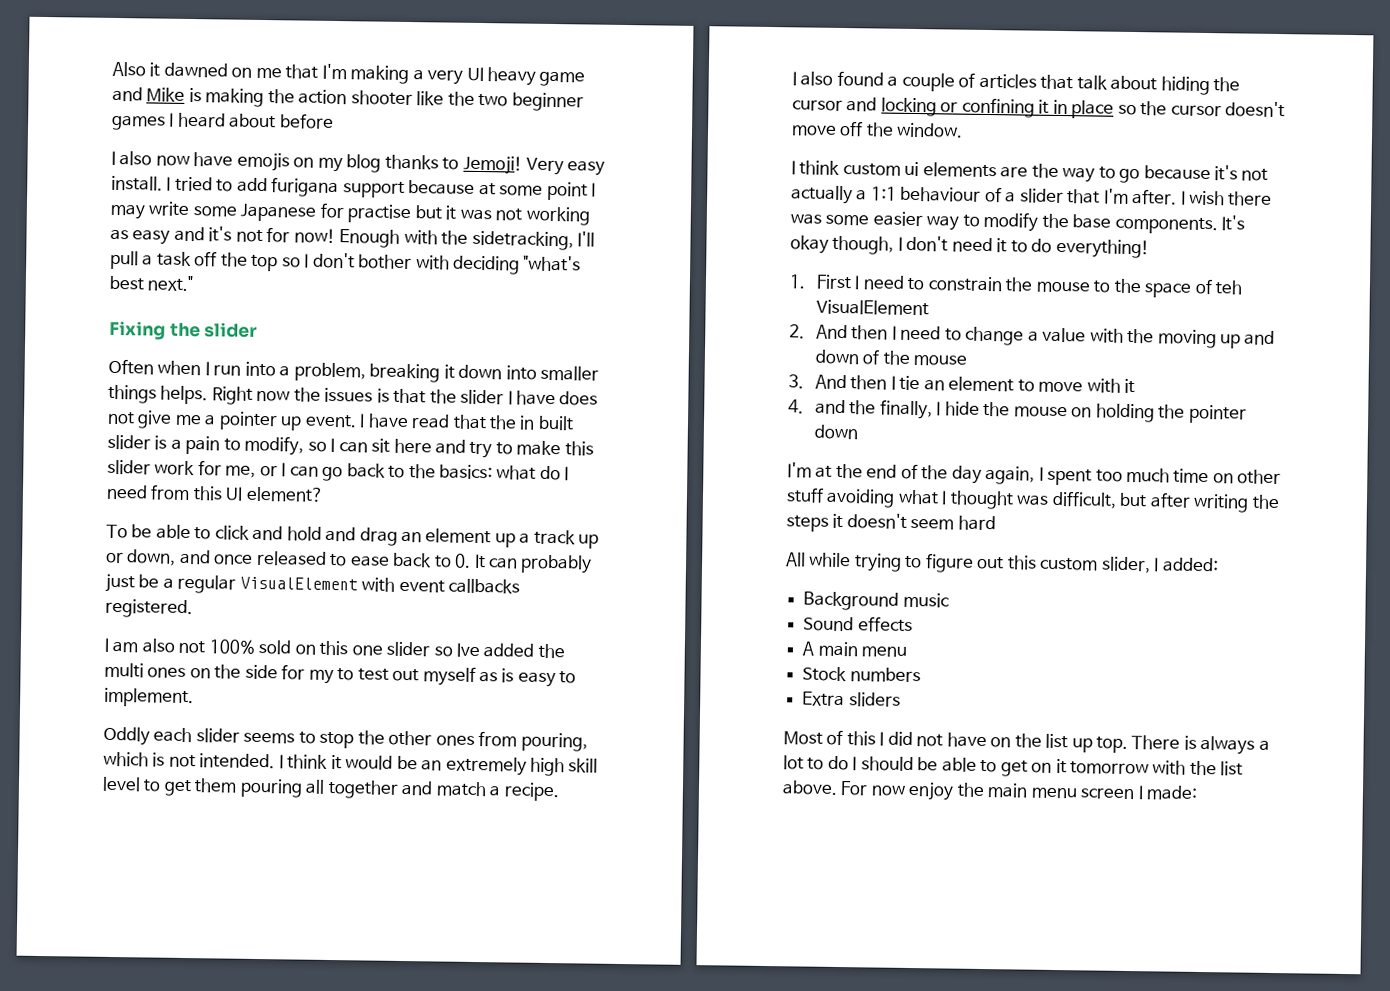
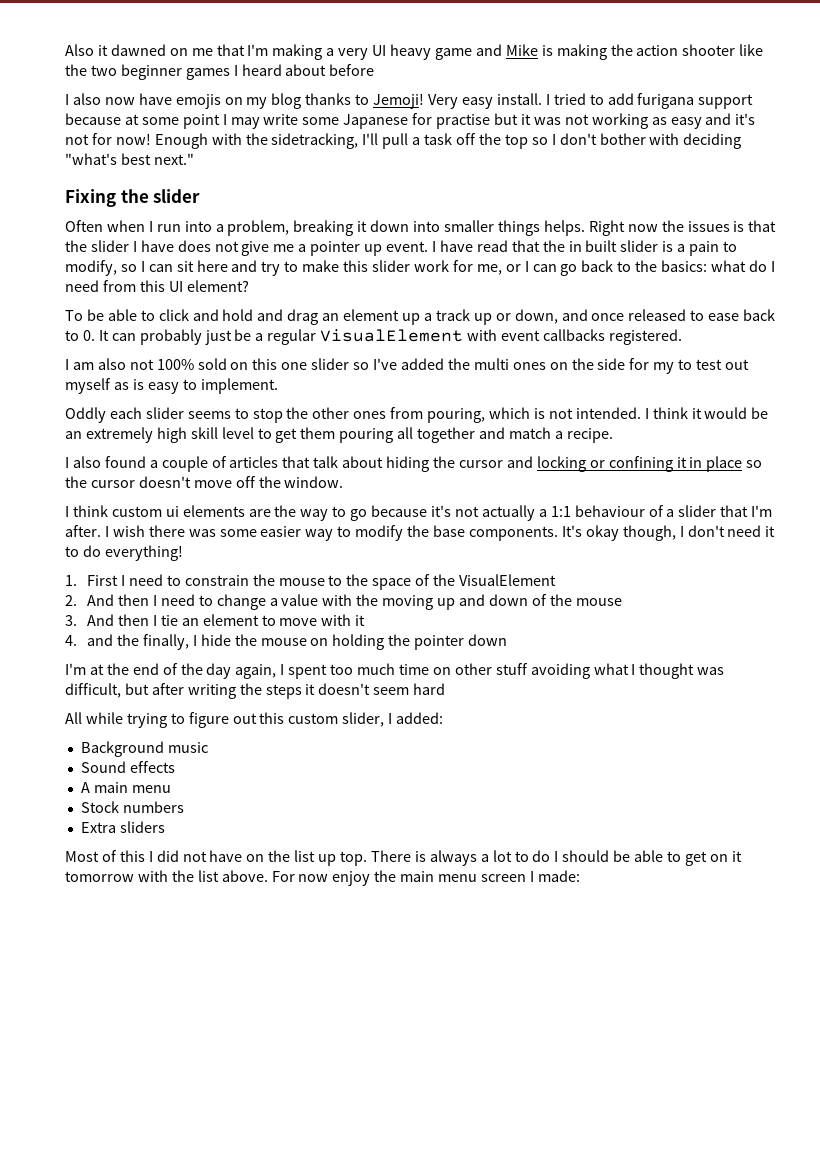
[456,642,481,658] Ive -> [373,358,398,370] I've
[1215,280,1244,295] teh -> [433,574,456,586] the

